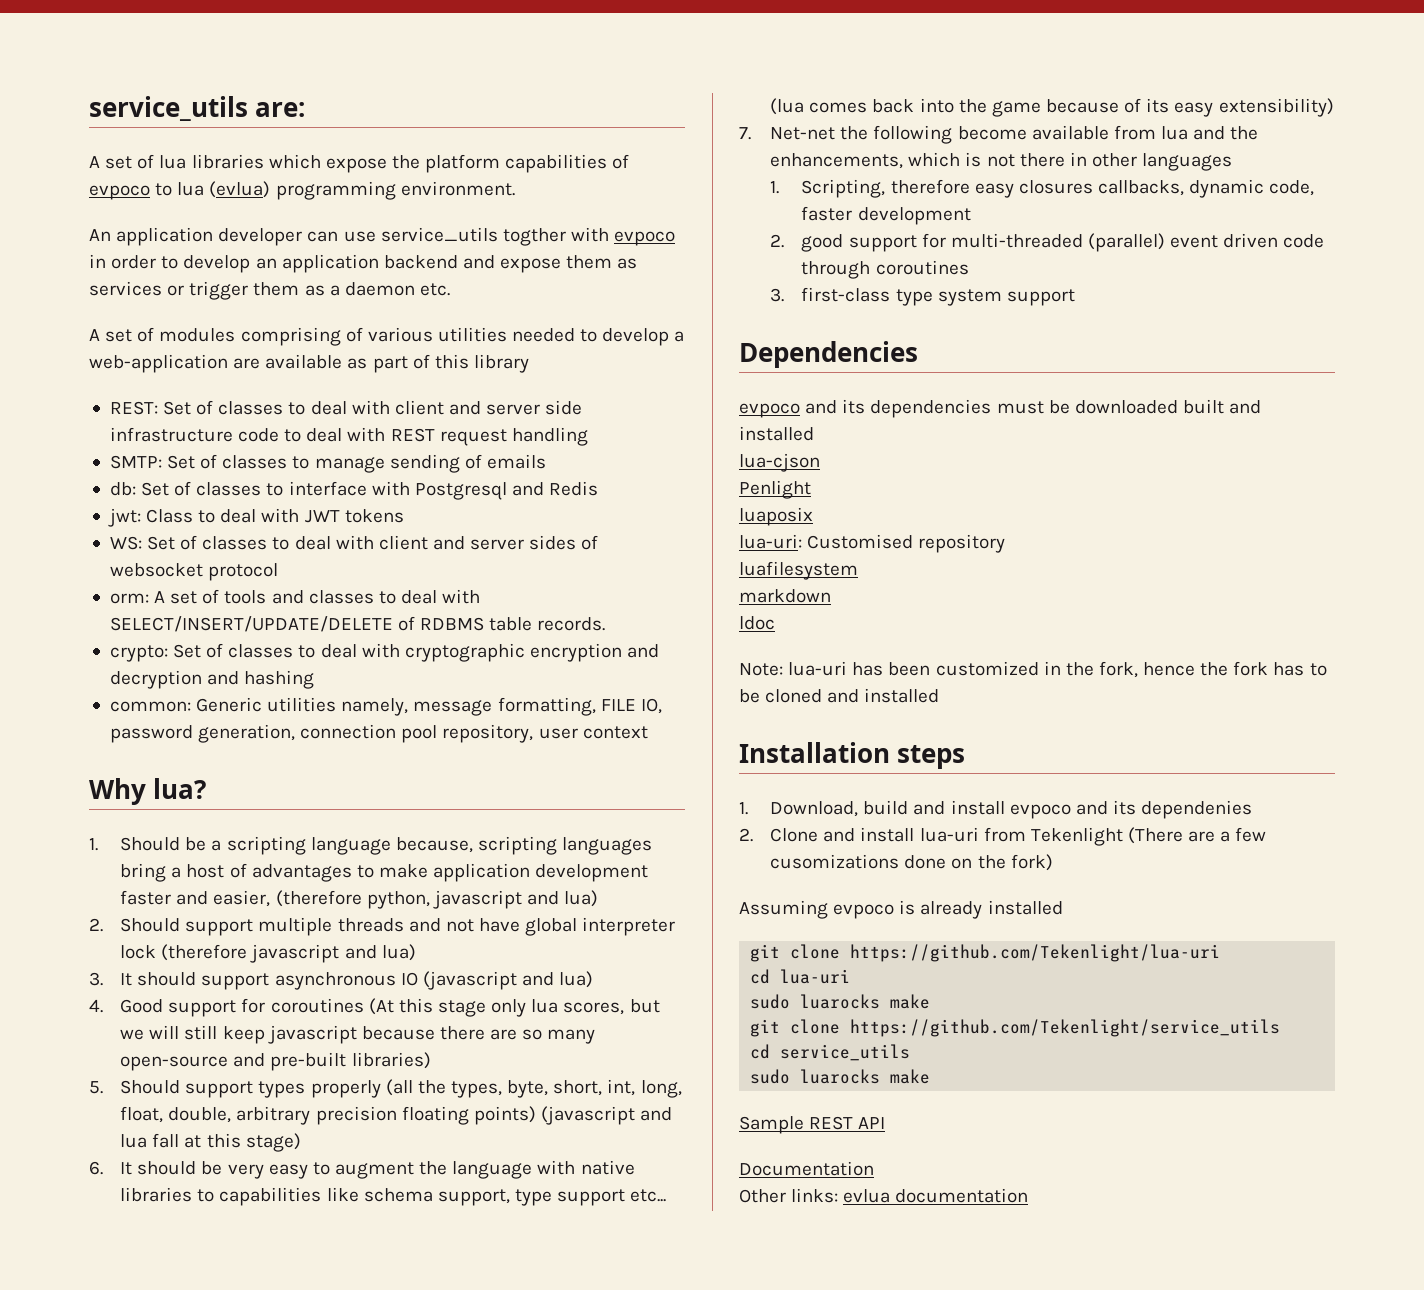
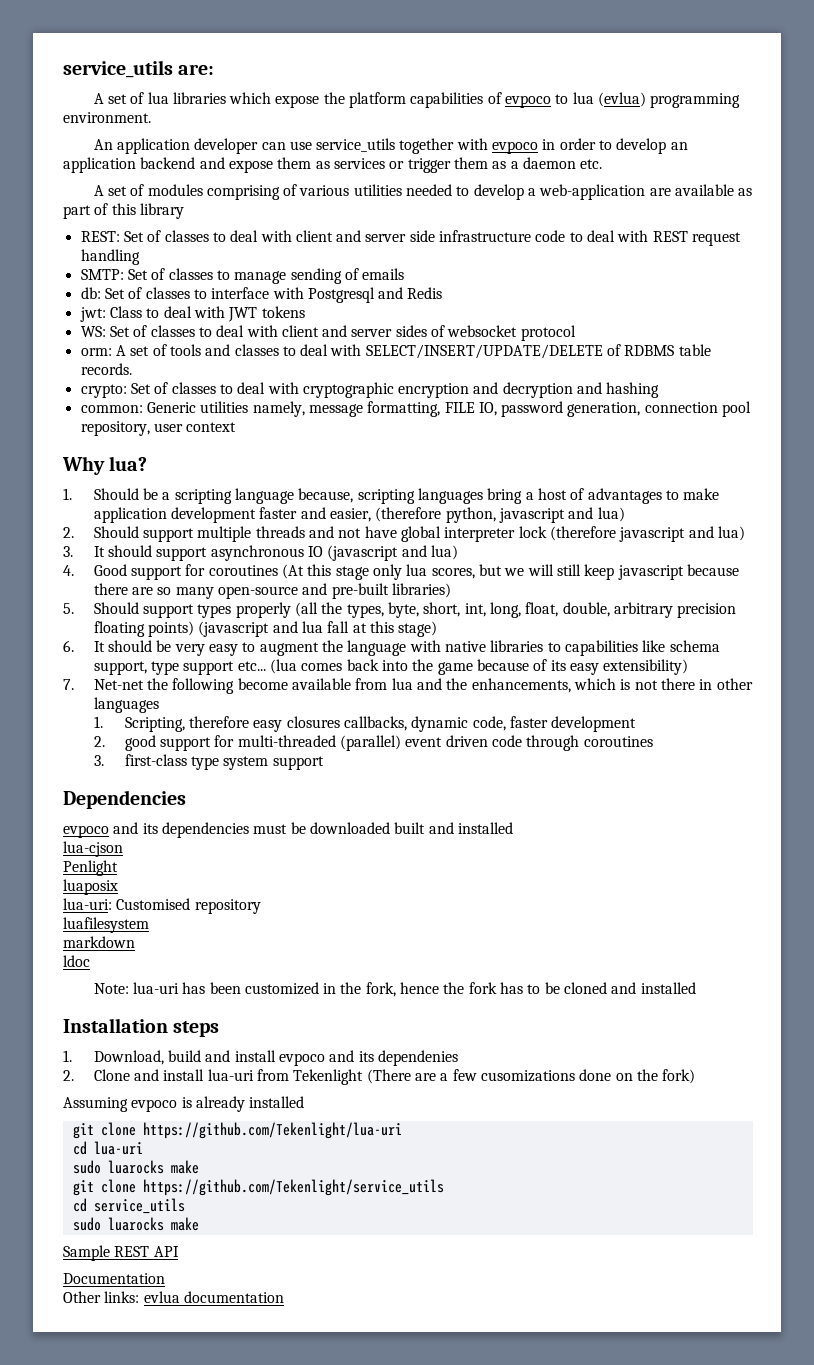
[502,228,566,246] togther -> [399,138,455,154] together

